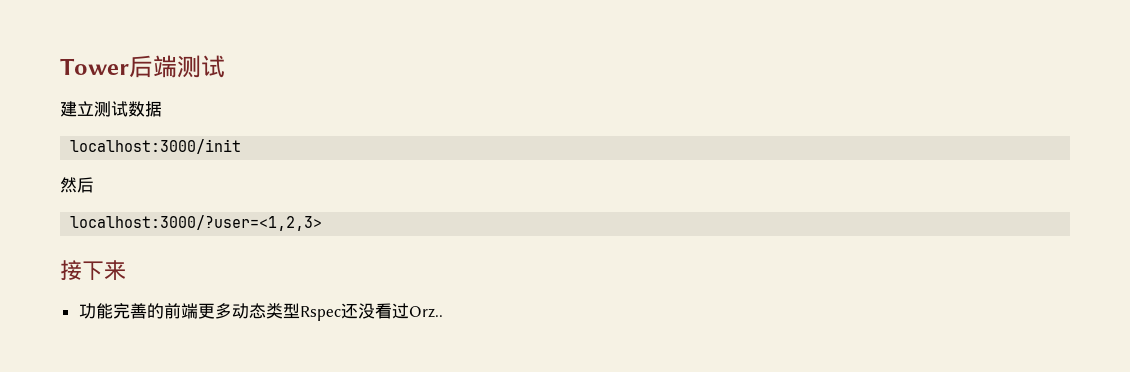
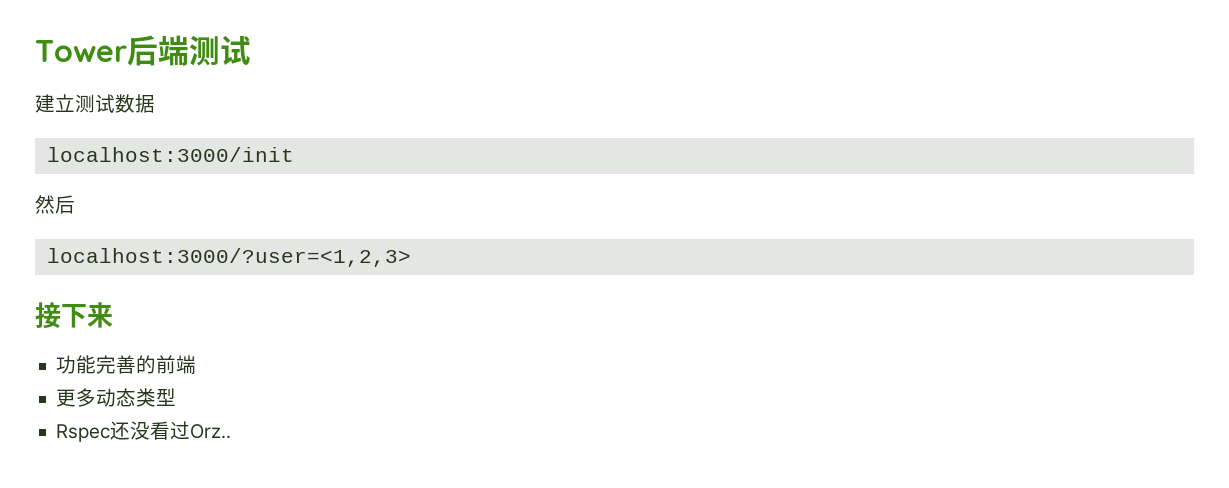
(198, 311) none -> (197, 364) //
(300, 311) none -> (177, 397) //

